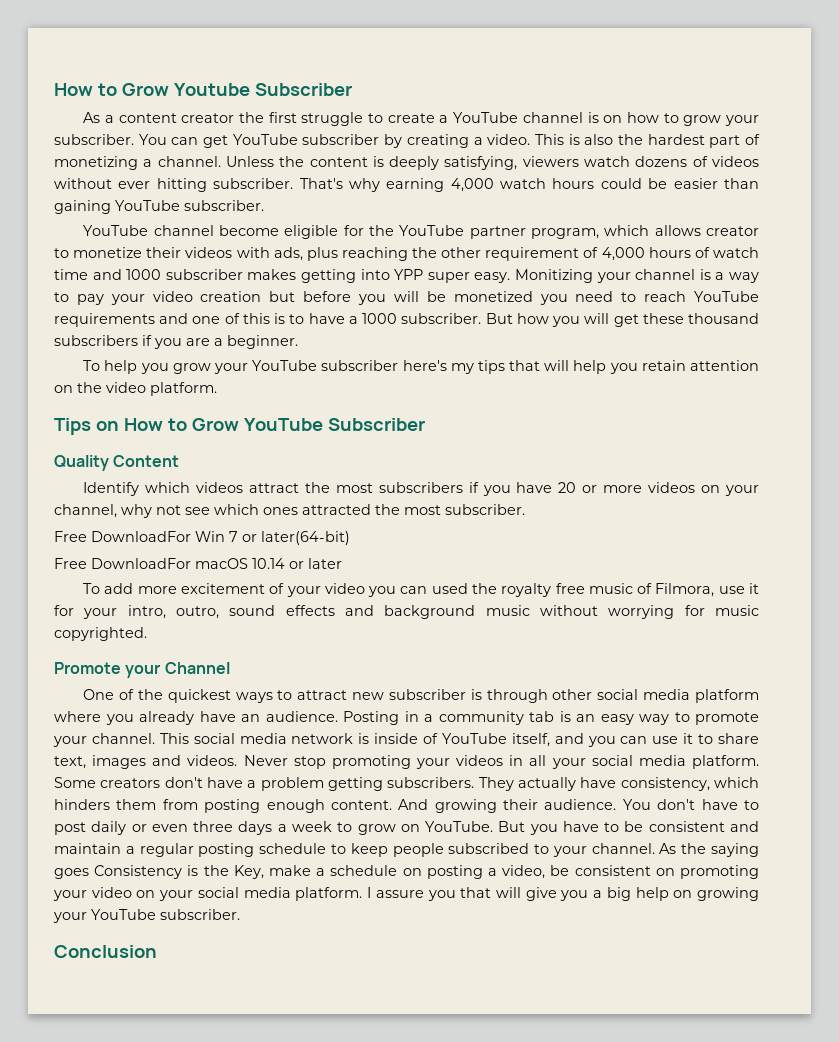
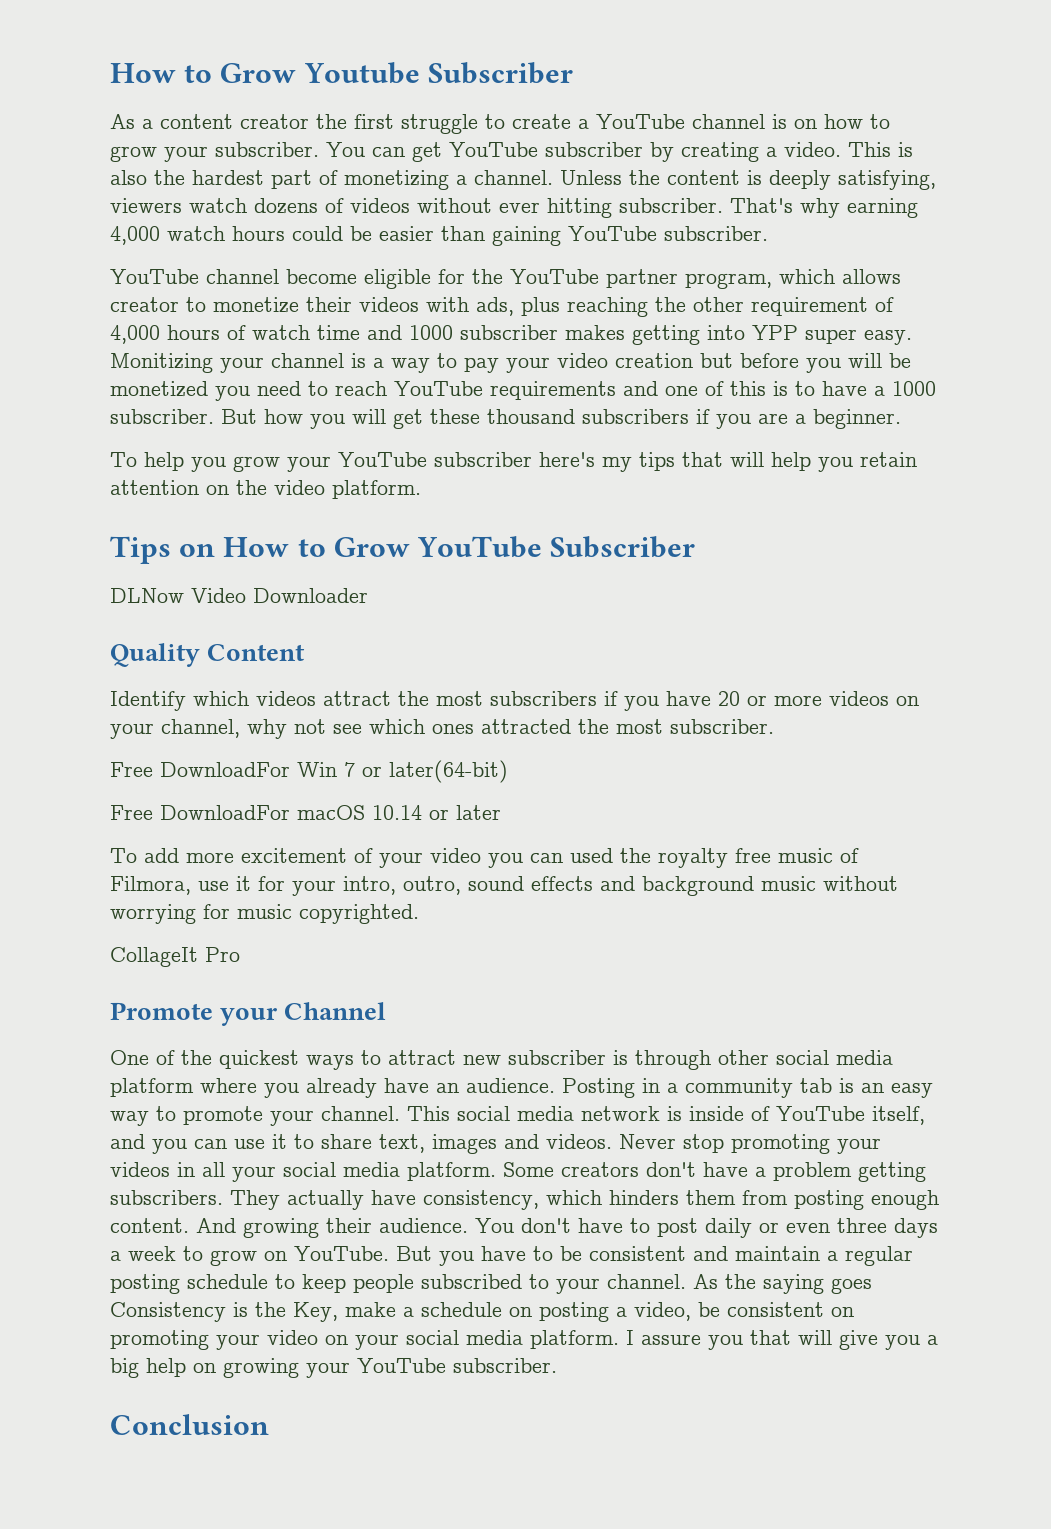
(425, 424) none -> [110,588,368,603] // DLNow Video Downloader
(147, 634) none -> [110,947,240,967] // CollageIt Pro

